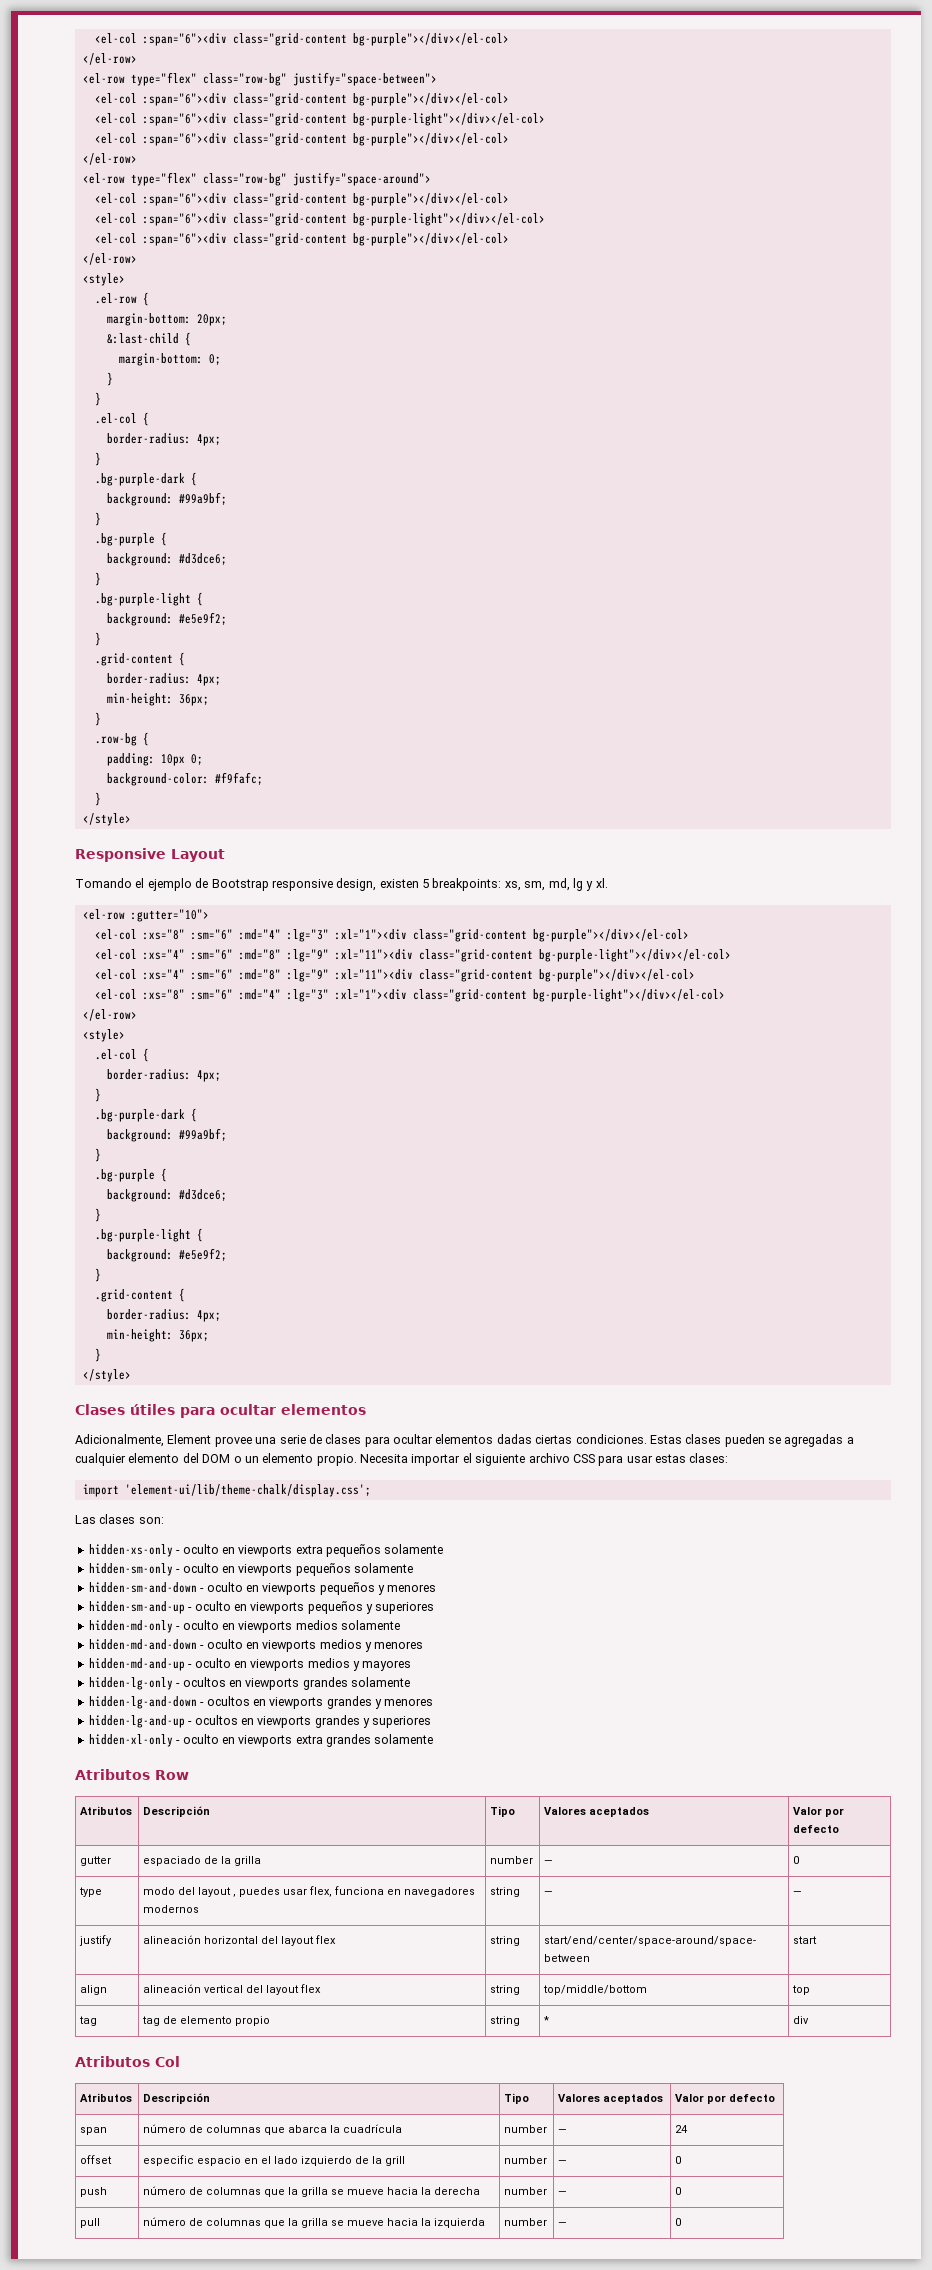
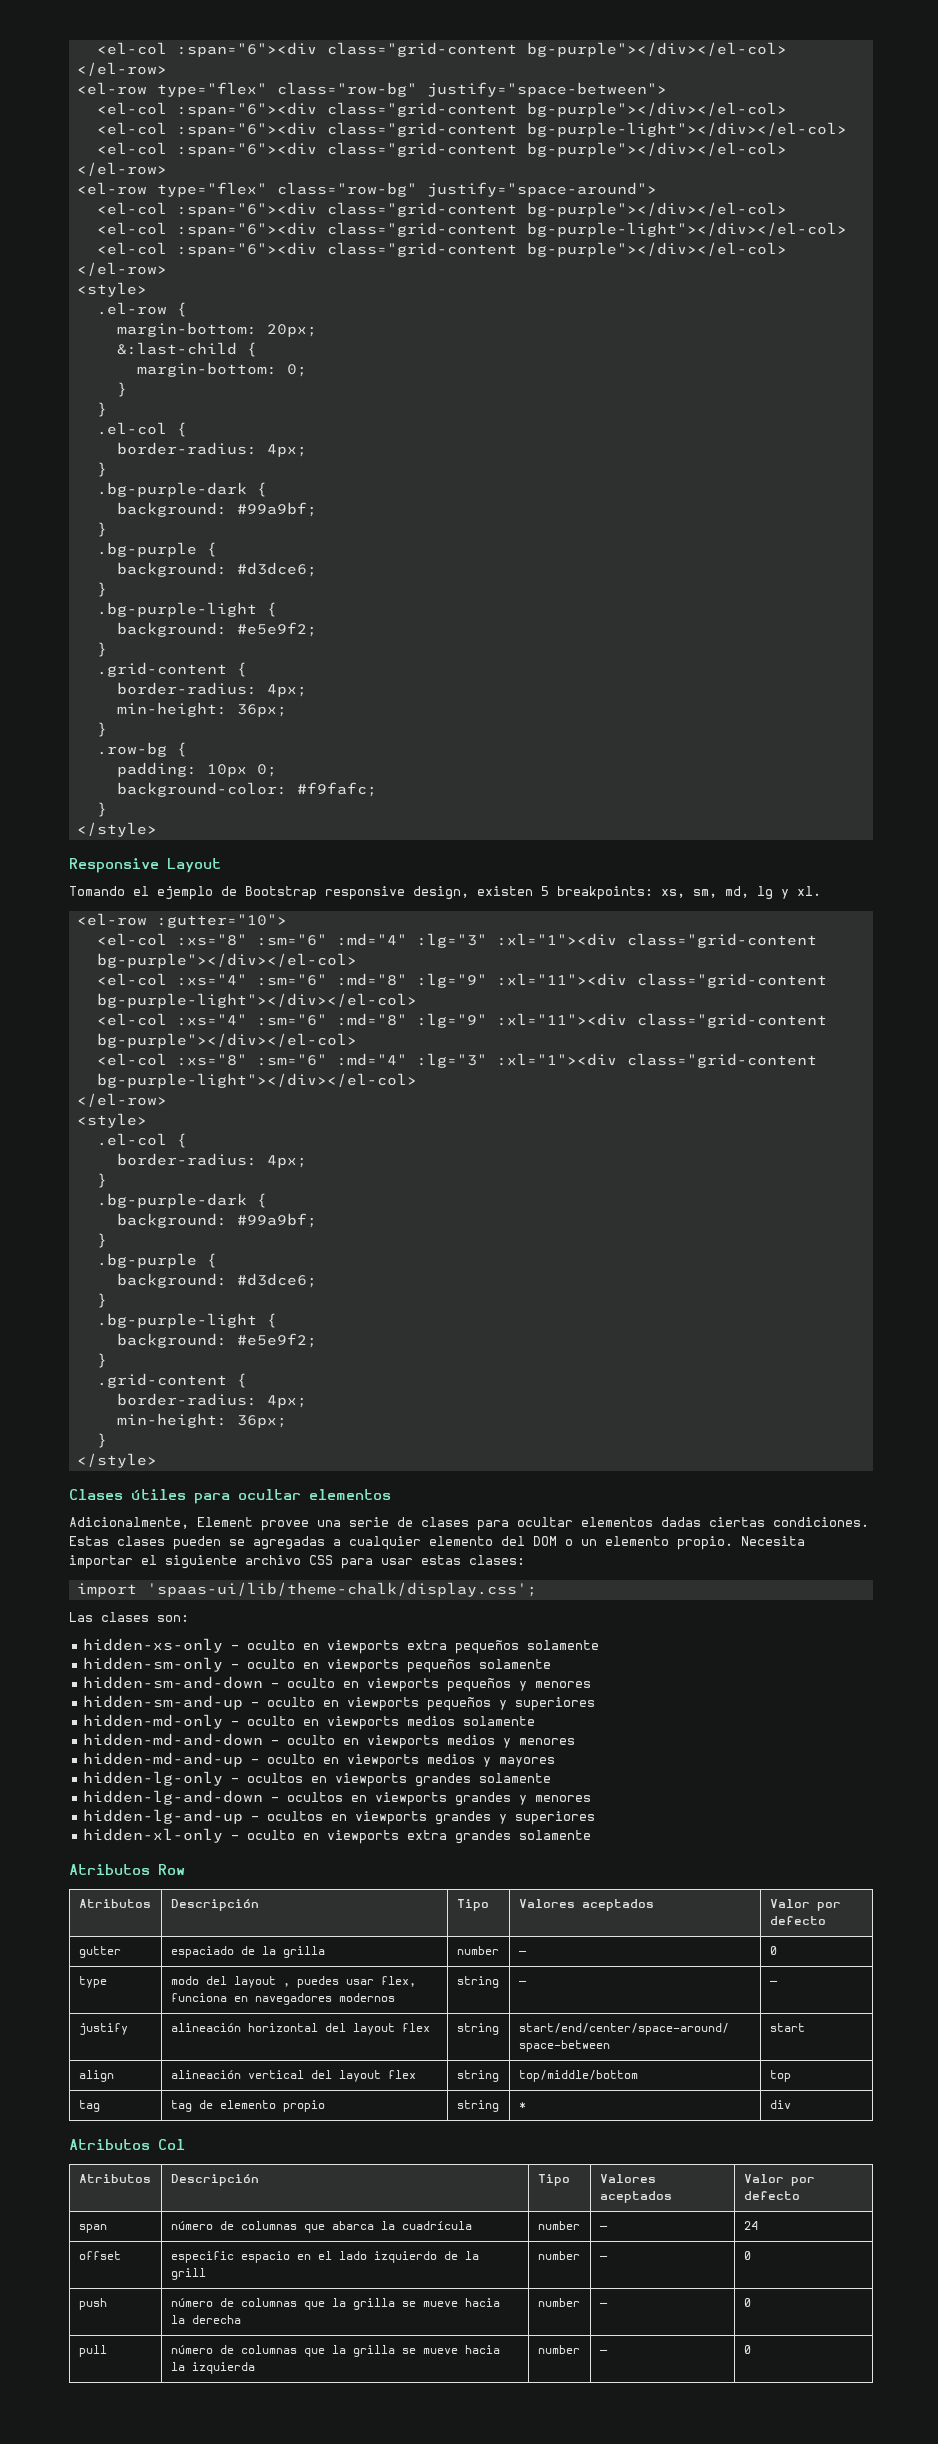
[124,1484,371,1497] 'element-ui/lib/theme-chalk/display.css'; -> [146,1582,537,1597] 'spaas-ui/lib/theme-chalk/display.css';

